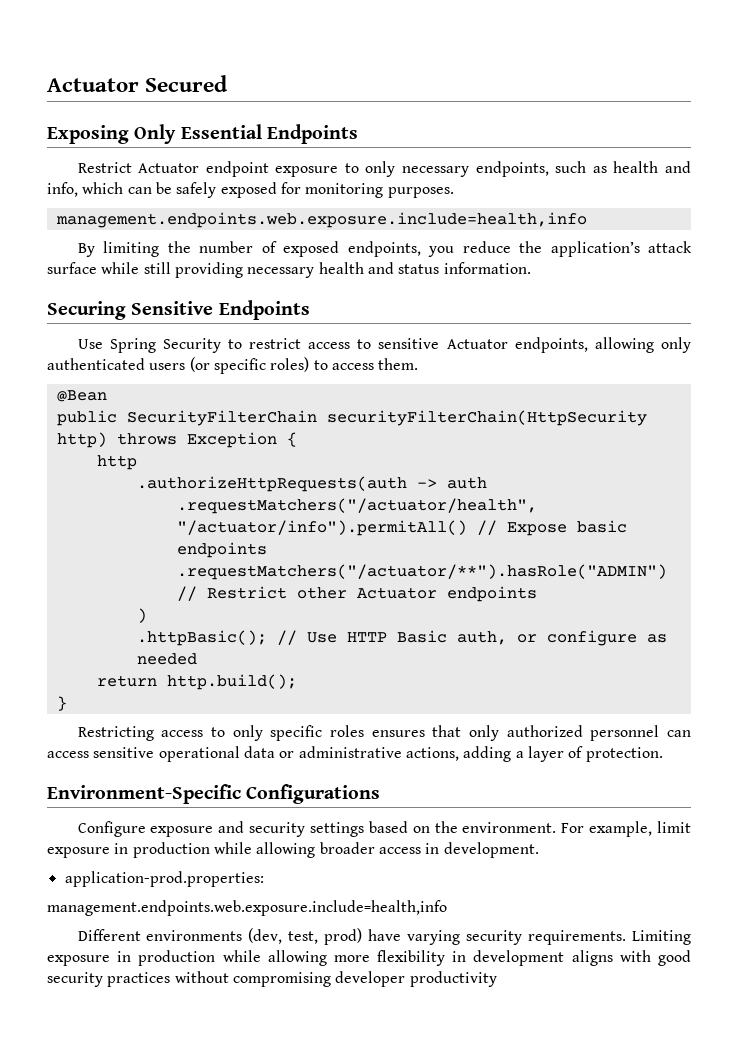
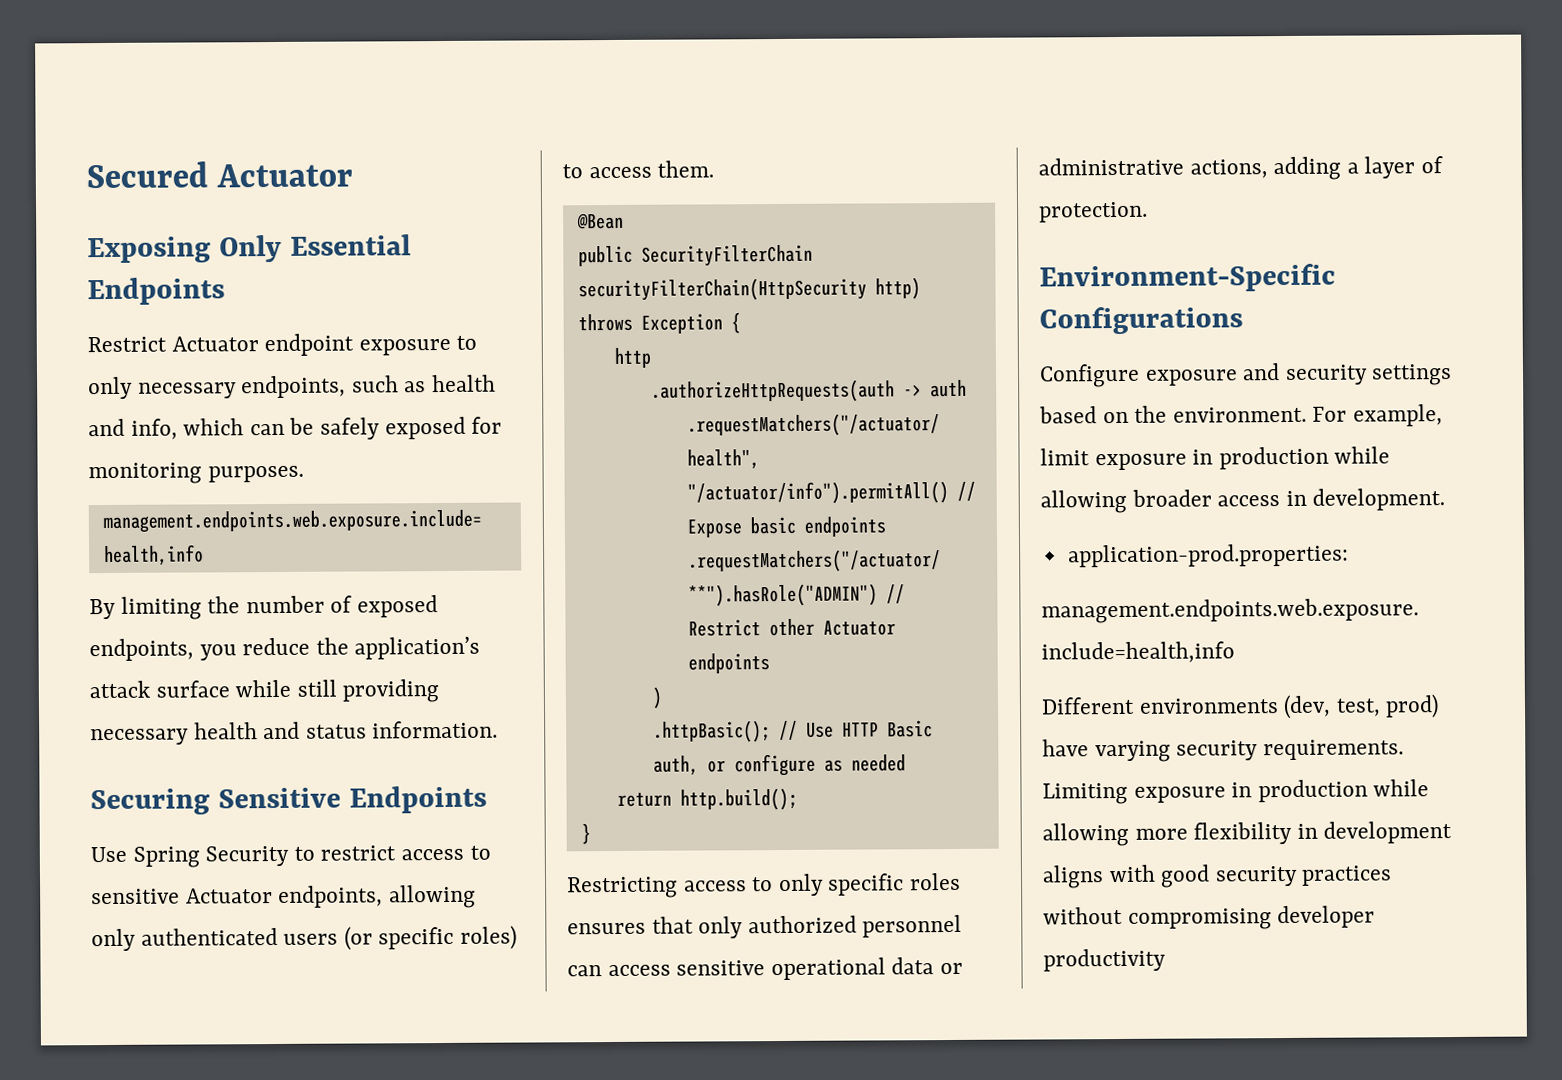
[47,75,229,92] Actuator Secured -> [86,161,354,189] Secured Actuator

